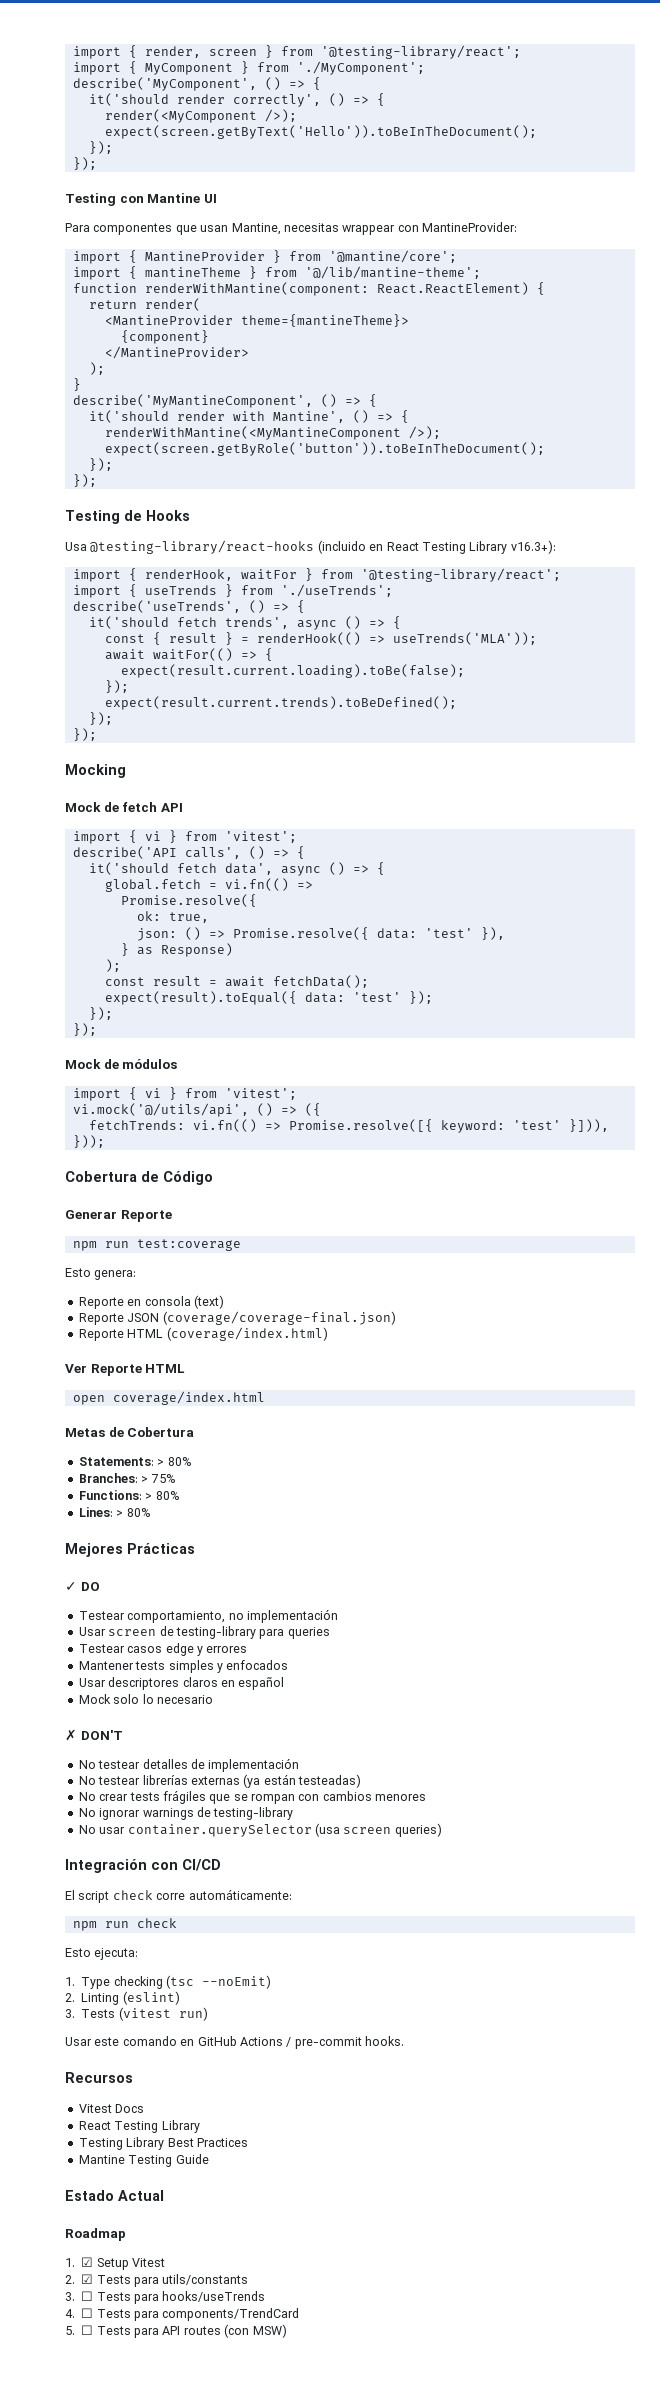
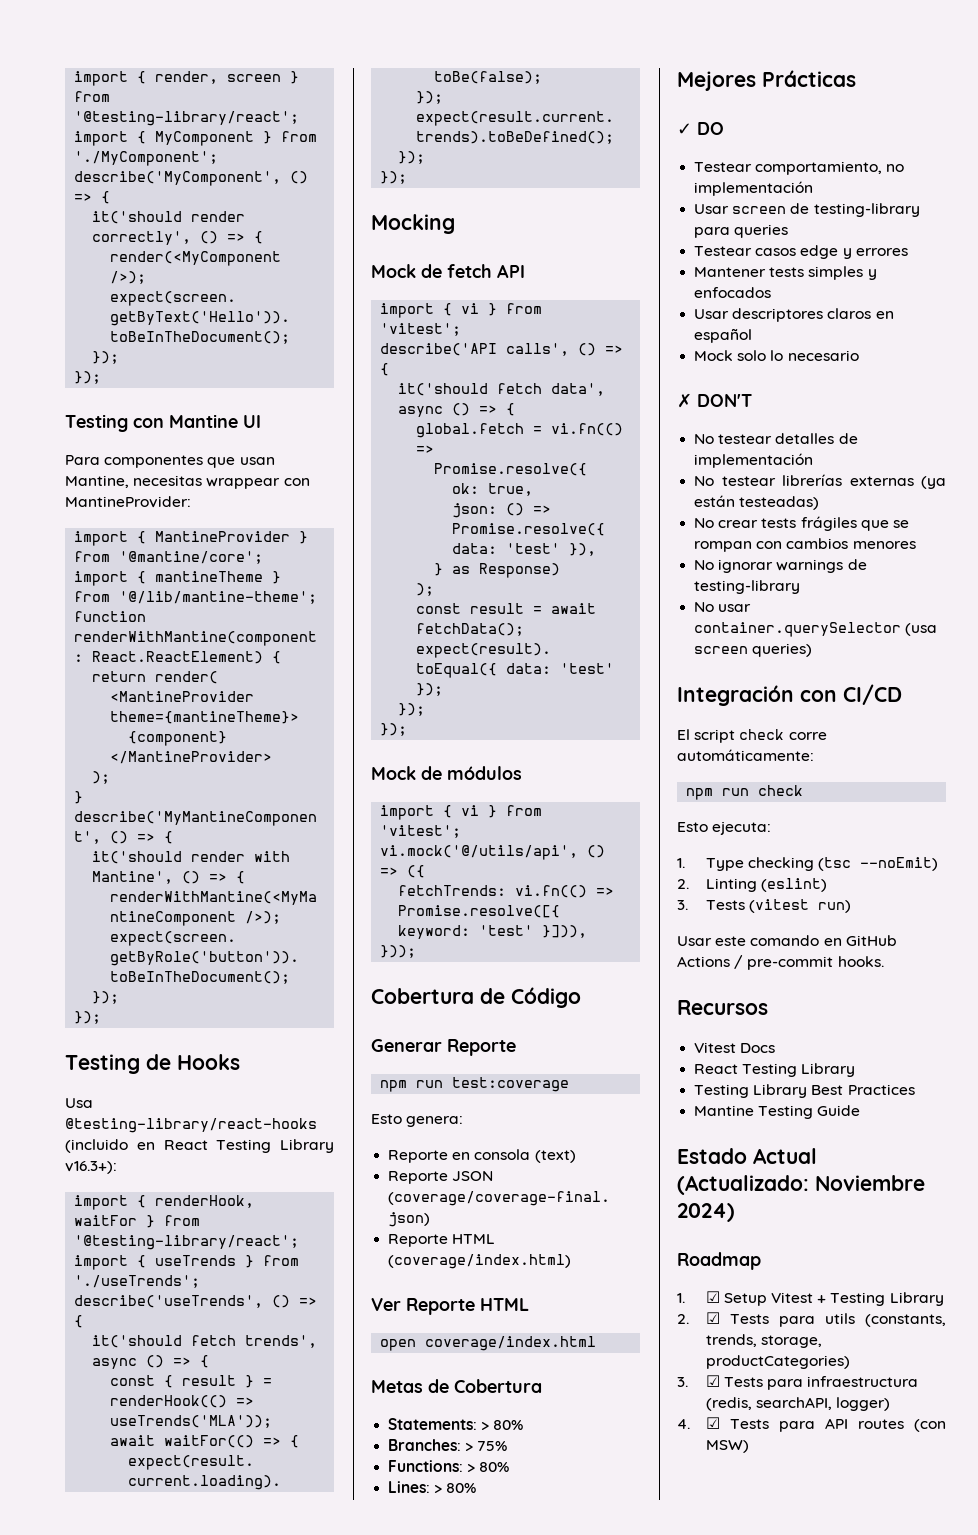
(164, 2195) none -> [677,1175,925,1195] [677,1203,735,1222] (Actualizado: Noviembre 2024)
(165, 2262) none -> [817,1292,944,1306] + Testing Library
[162,2274,249,2285] [65,2291,266,2304] [65,2308,300,2321] [65,2325,94,2335] utils/constants // 3. ☐ Tests para hooks/useTrends // 4. ☐ Tests para components/TrendCard // 5. ☐ -> [824,1313,946,1327] [705,1334,822,1348] [705,1355,850,1369] [677,1375,919,1390] [705,1397,891,1411] [677,1417,720,1429] utils (constants, trends, storage, productCategories) // 3. ☑ Tests para infraestructura (redis, searchAPI, logger) // 4. ☑

